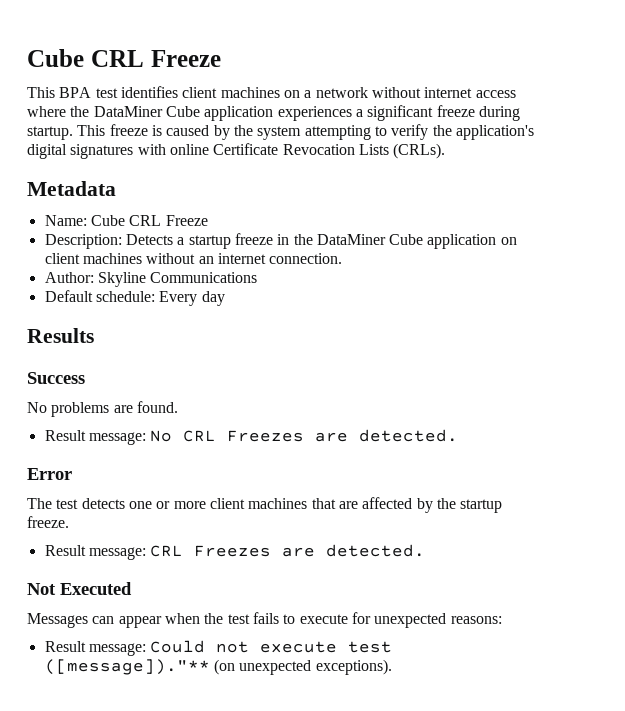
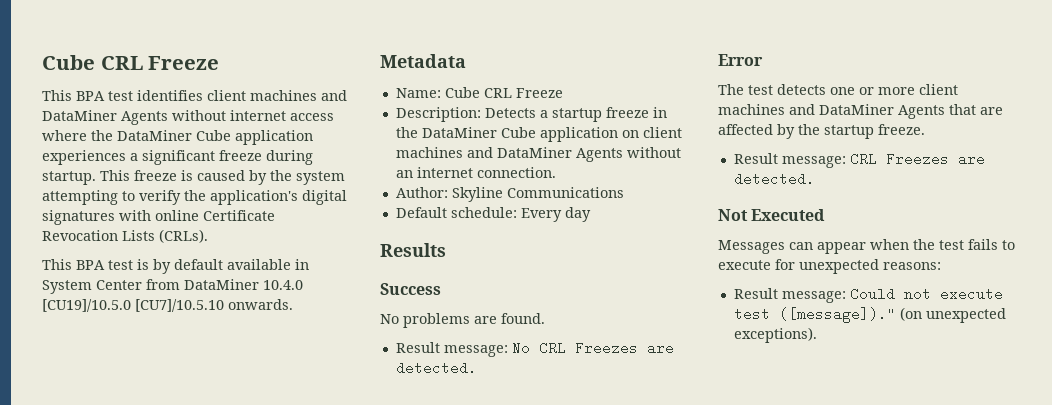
[283,87,368,98] on a network -> [321,90,347,101] [42,110,168,125] and DataMiner Agents
(446, 151) none -> [42,259,309,274] [42,279,303,294] [42,299,293,312] // This BPA test is by default available in System Center from DataMiner 10.4.0 [CU19]/10.5.0 [CU7]/10.5.10 onwards.
(142, 258) none -> [466,147,623,162] and DataMiner Agents
(308, 503) none -> [789,104,945,119] and DataMiner Agents
[44,659,210,675] ([message])."** -> [778,307,896,323] ([message])."

